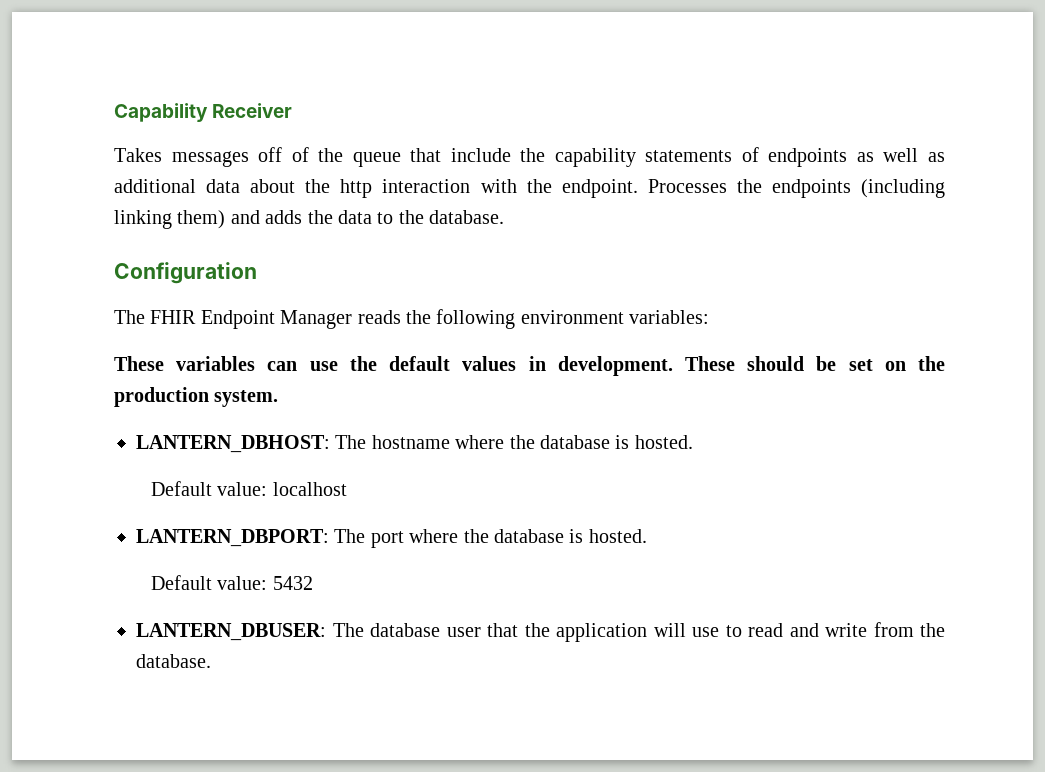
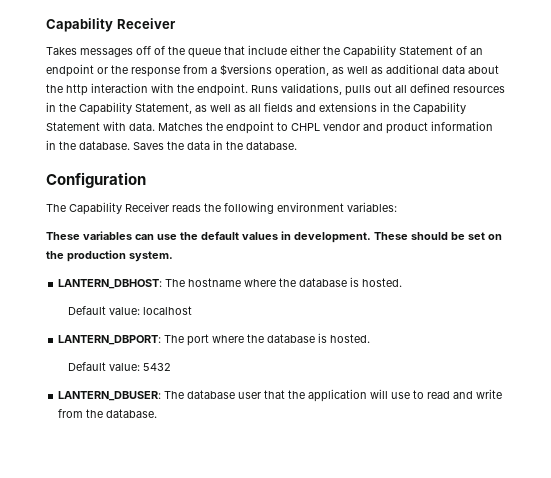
[520,147,848,167] the capability statements of endpoints -> [290,45,483,58] [46,64,329,77] either the Capability Statement of an endpoint or the response from a $versions operation,
[647,179,945,198] [114,210,303,229] Processes the endpoints (including linking them) and adds -> [251,83,505,96] [46,102,466,115] [46,121,493,134] [46,140,164,150] Runs validations, pulls out all defined resources in the Capability Statement, as well as all fields and extensions in the Capability Statement with data. Matches the endpoint to CHPL vendor and product information in the database. Saves
[377,212,394,224] to -> [213,140,223,150] in
[150,310,353,329] FHIR Endpoint Manager -> [69,202,169,215] Capability Receiver

